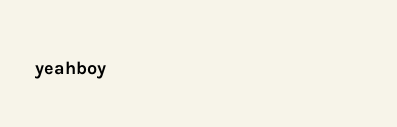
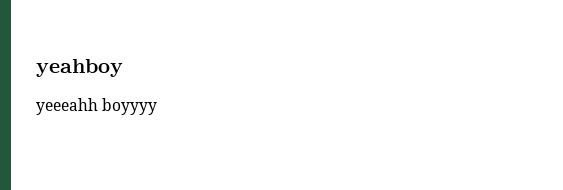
(106, 70) none -> [36,98,158,115] // yeeeahh boyyyy

